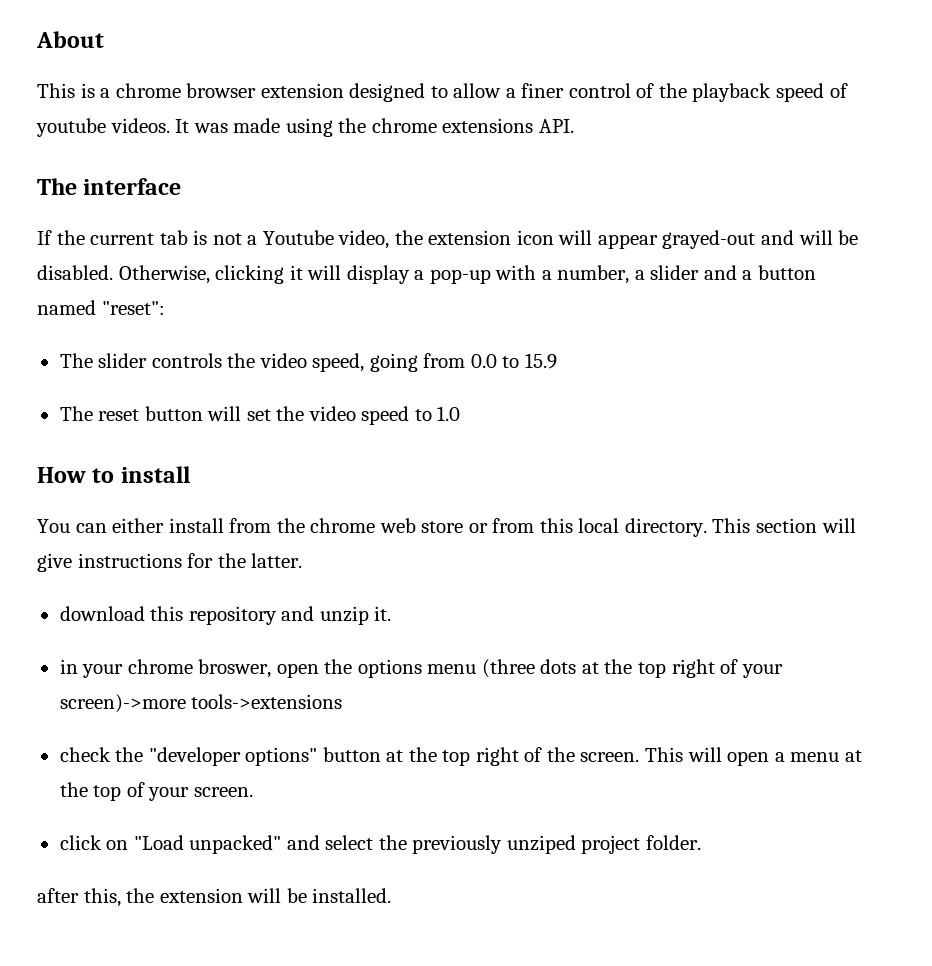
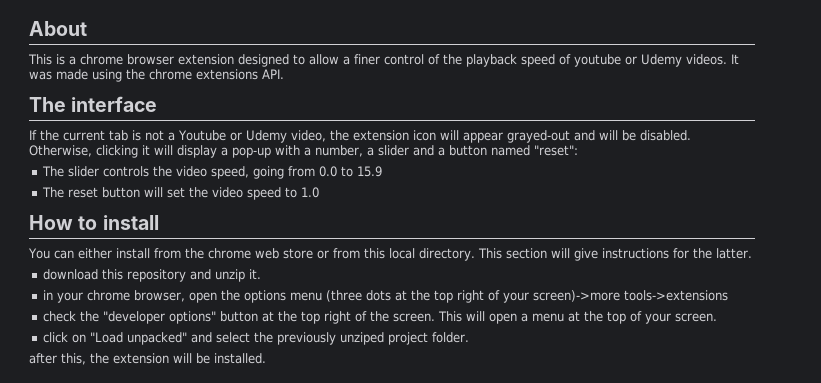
(106, 127) none -> [625,54,682,67] or Udemy
(334, 237) none -> [229,130,287,143] or Udemy
[198,659,272,678] broswer, -> [133,290,185,302] browser,

